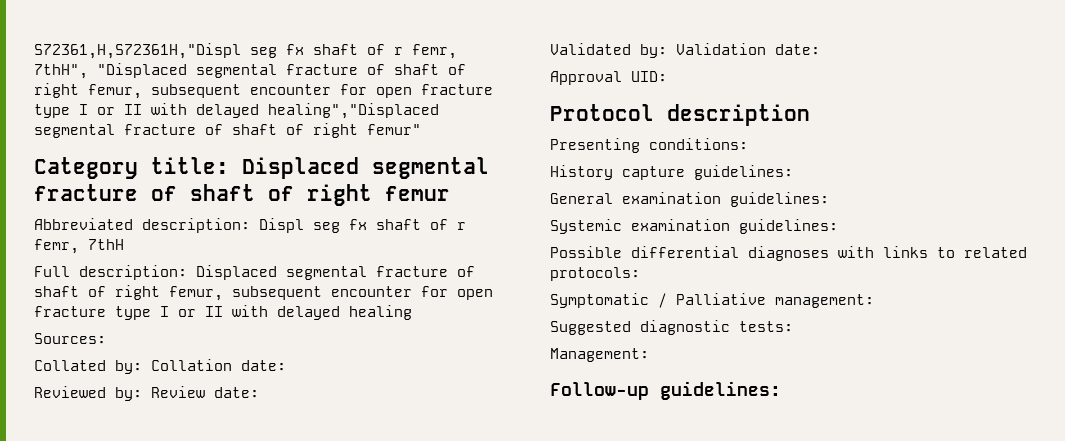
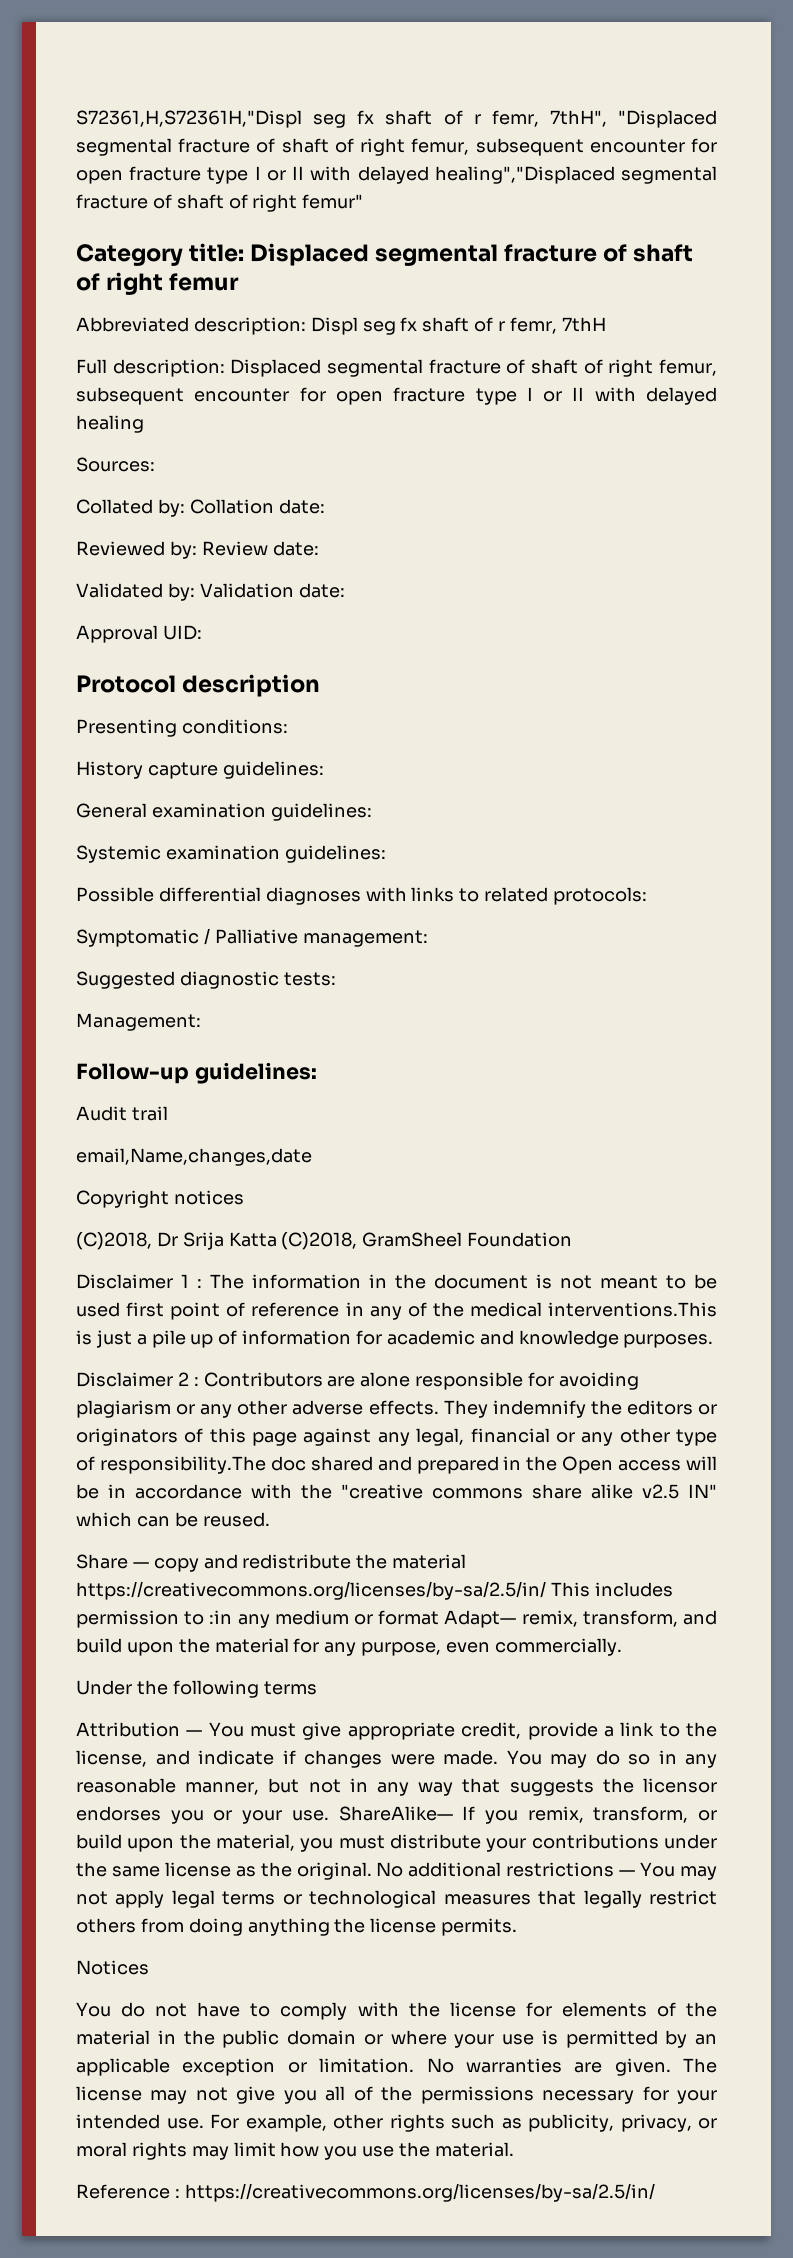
(781, 390) none -> [76,1106,168,1121] [76,1148,312,1166] [76,1190,244,1208] [76,1232,573,1250] [76,1274,717,1289] [76,1302,718,1320] [76,1330,714,1348] [76,1372,639,1390] [76,1400,718,1418] [76,1428,718,1446] [76,1456,717,1474] [76,1484,717,1499] [76,1512,270,1527] [76,1554,467,1572] [76,1581,673,1600] [76,1610,717,1628] [76,1638,622,1656] [76,1680,317,1698] [76,1722,718,1740] [76,1750,717,1768] [76,1778,717,1796] [76,1806,717,1824] [76,1834,717,1852] [76,1862,717,1880] [76,1890,718,1908] [76,1918,518,1936] [76,1960,149,1975] [76,2002,717,2020] [76,2030,717,2048] [76,2058,717,2076] [76,2086,717,2104] [76,2114,717,2132] [76,2142,514,2160] [76,2183,655,2202] // Audit trail // email,Name,changes,date // Copyright notices // (C)2018, Dr Srija Katta (C)2018, GramSheel Foundation // Disclaimer 1 : The information in the document is not meant to be used first point of reference in any of the medical interventions.This is just a pile up of information for academic and knowledge purposes. // Disclaimer 2 : Contributors are alone responsible for avoiding plagiarism or any other adverse effects. They indemnify the editors or originators of this page against any legal, financial or any other type of responsibility.The doc shared and prepared in the Open access will be in accordance with the "creative commons share alike v2.5 IN" which can be reused. // Share — copy and redistribute the material https://creativecommons.org/licenses/by-sa/2.5/in/ This includes permission to :in any medium or format Adapt— remix, transform, and build upon the material for any purpose, even commercially. // Under the following terms // Attribution — You must give appropriate credit, provide a link to the license, and indicate if changes were made. You may do so in any reasonable manner, but not in any way that suggests the licensor endorses you or your use. ShareAlike— If you remix, transform, or build upon the material, you must distribute your contributions under the same license as the original. No additional restrictions — You may not apply legal terms or technological measures that legally restrict others from doing anything the license permits. // Notices // You do not have to comply with the license for elements of the material in the public domain or where your use is permitted by an applicable exception or limitation. No warranties are given. The license may not give you all of the permissions necessary for your intended use. For example, other rights such as publicity, privacy, or moral rights may limit how you use the material. // Reference : https://creativecommons.org/licenses/by-sa/2.5/in/

